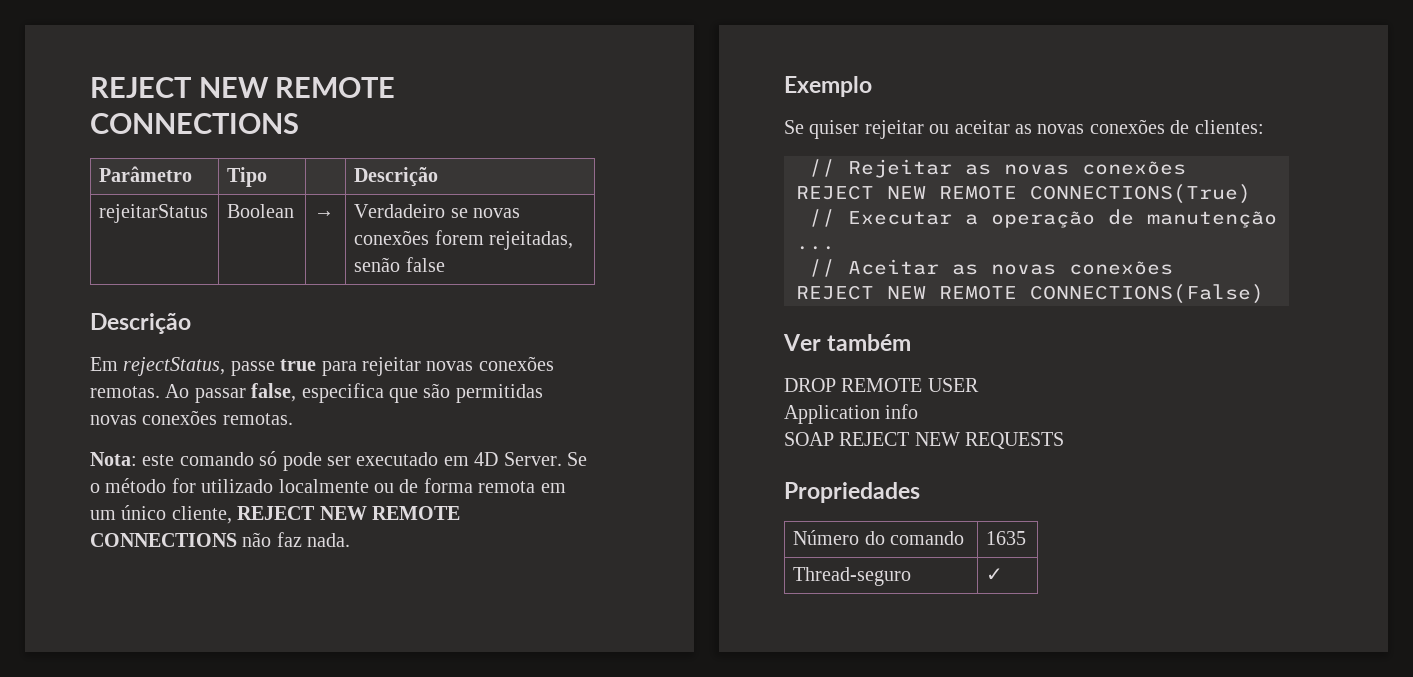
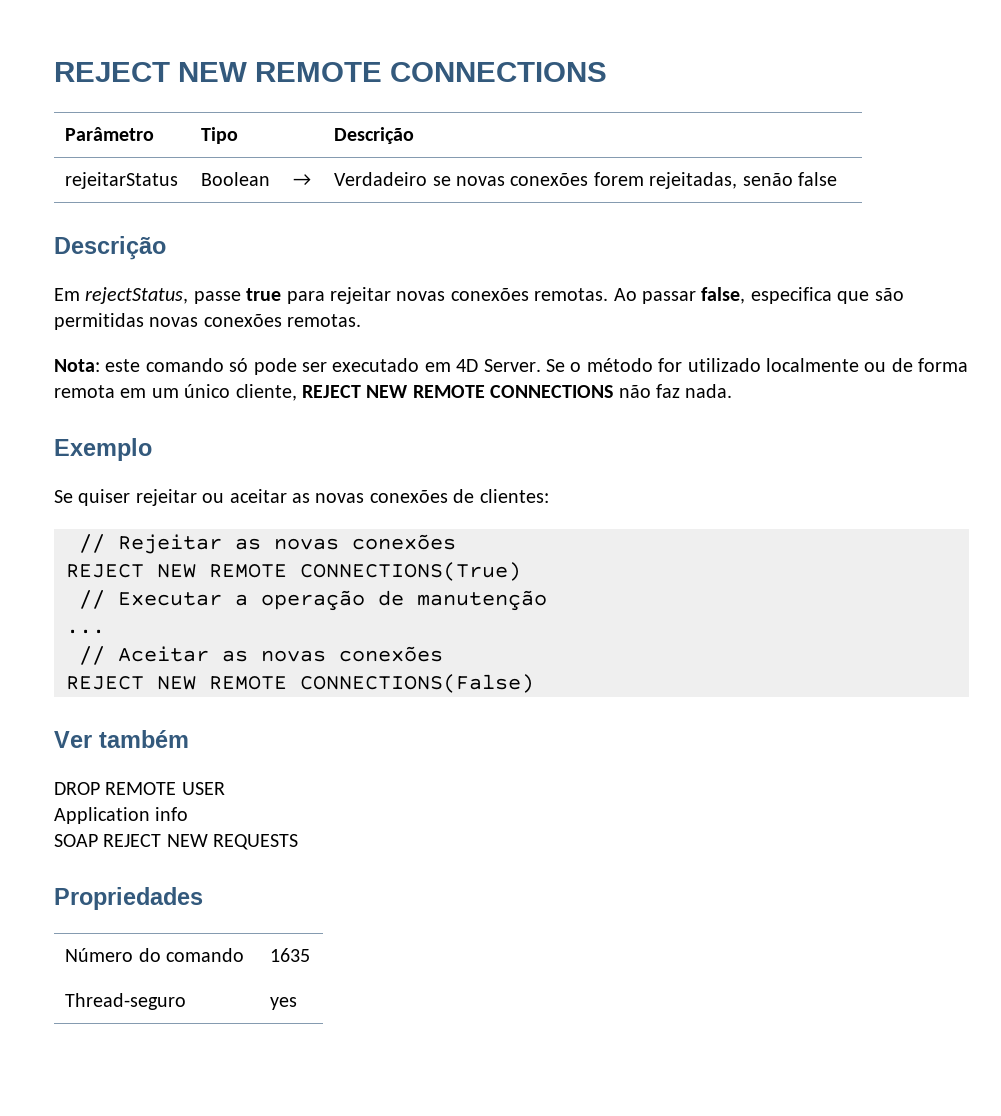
[986,568,1004,581] ✓ -> [270,997,298,1010] yes

